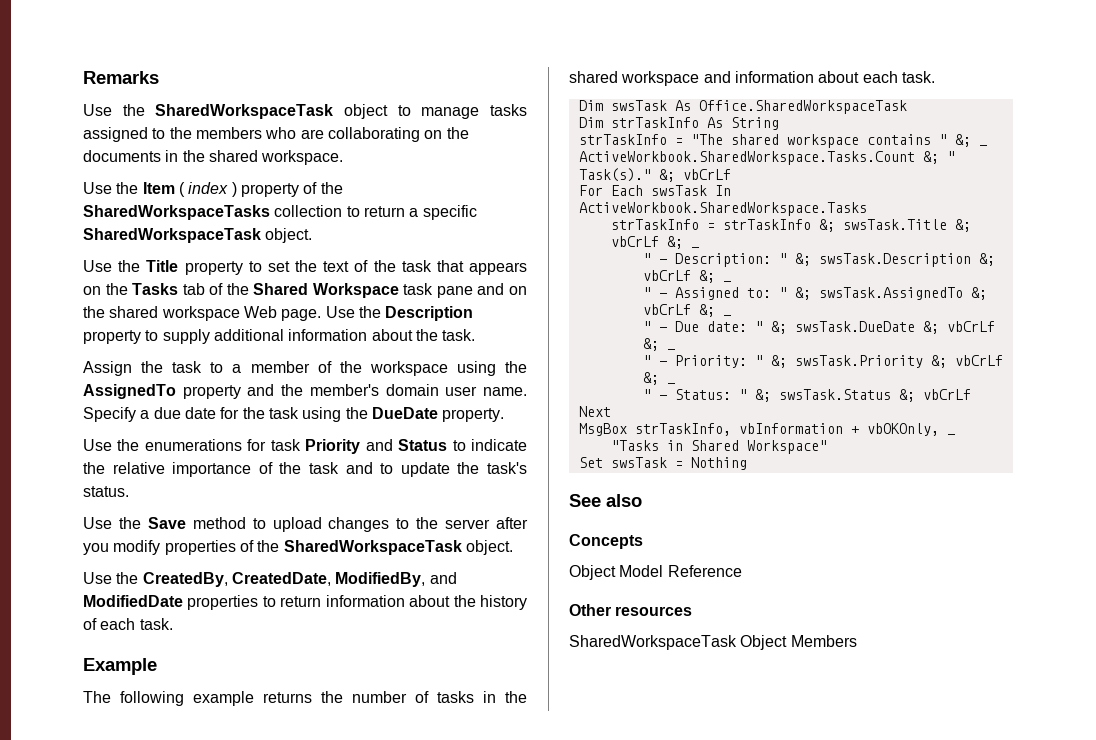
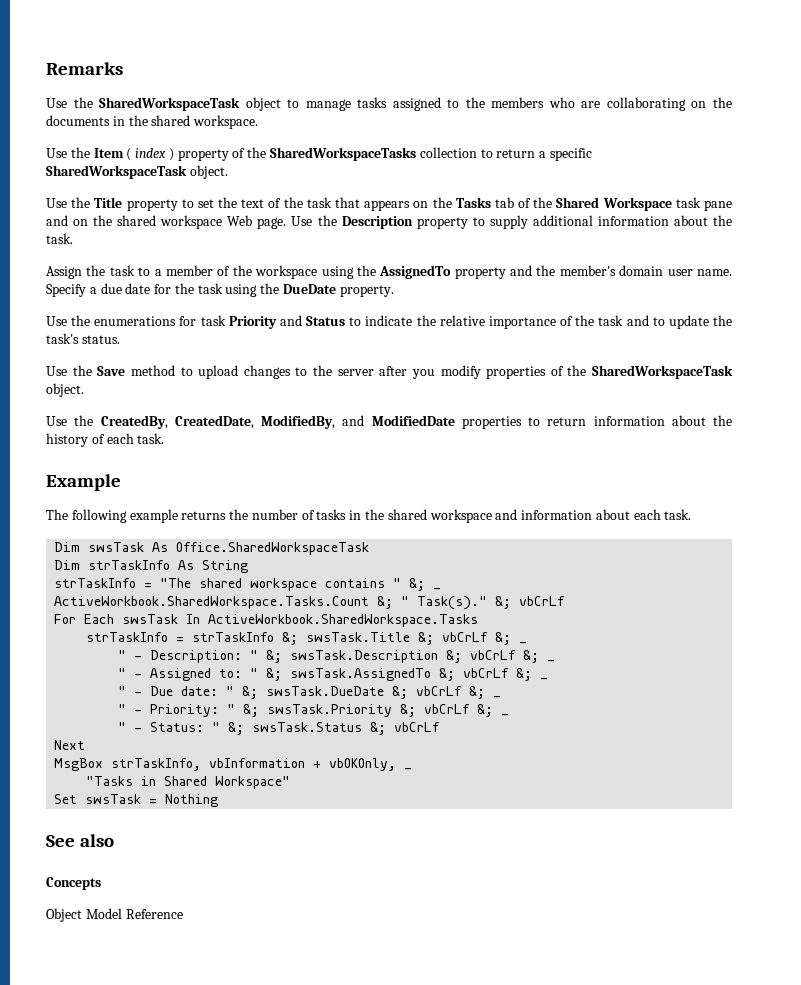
[569,604,693,616] [569,635,857,650] // Other resources // SharedWorkspaceTask Object Members -> (183, 914) none

